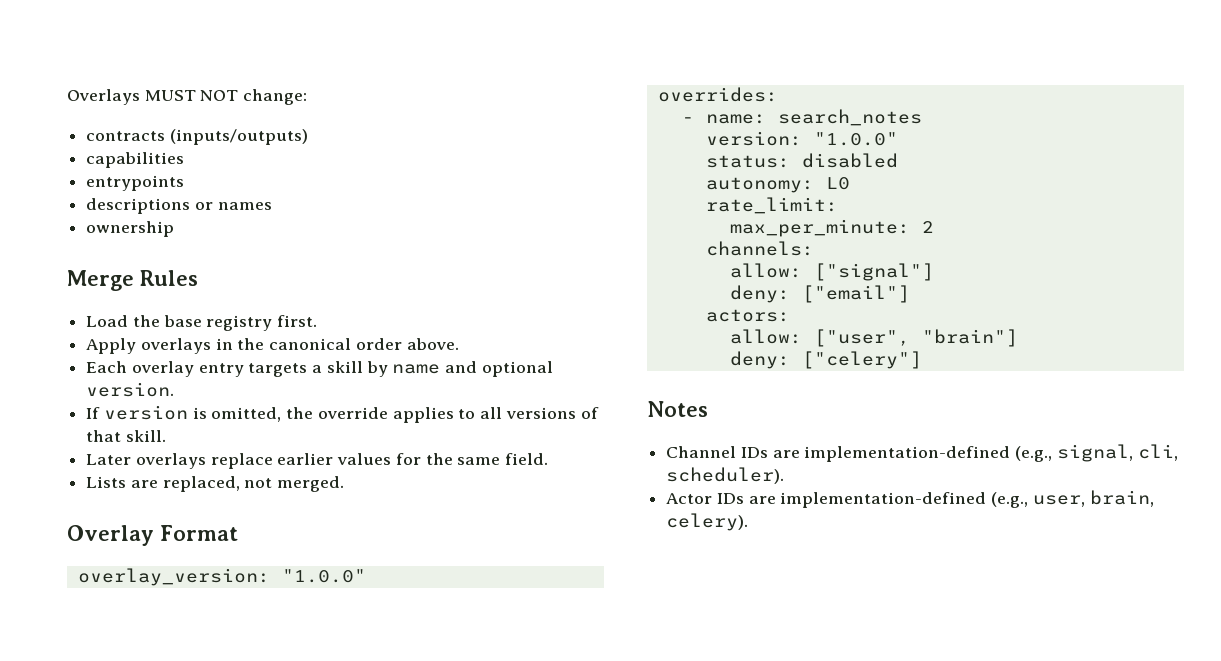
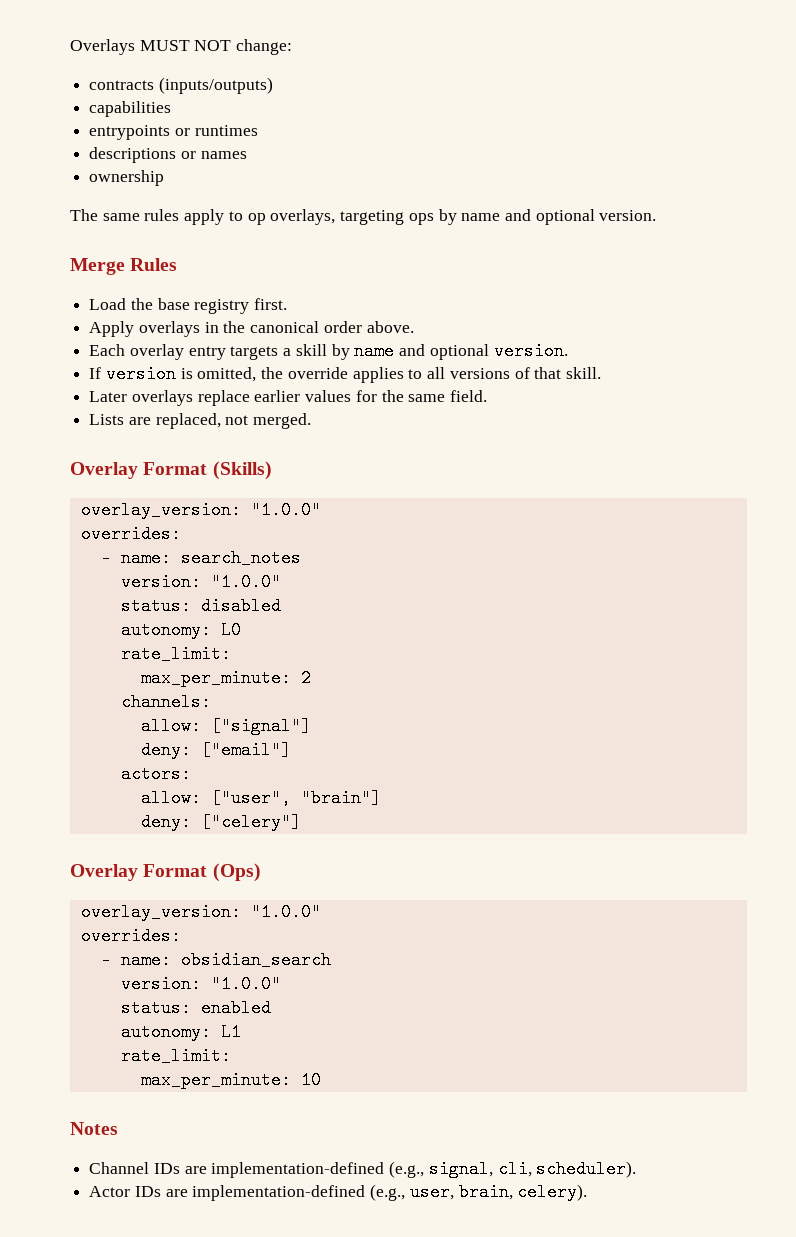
(185, 183) none -> [174,125,258,136] or runtimes
(175, 229) none -> [70,209,657,225] // The same rules apply to op overlays, targeting ops by name and optional version.
(238, 533) none -> [212,461,272,480] (Skills)
(922, 360) none -> [70,863,261,882] [80,903,321,921] [80,927,181,945] [100,951,331,969] [120,975,281,993] [120,999,271,1017] [120,1023,241,1041] [120,1047,231,1065] [140,1071,321,1089] // Overlay Format (Ops) // overlay_version: "1.0.0" // overrides: // - name: obsidian_search // version: "1.0.0" // status: enabled // autonomy: L1 // rate_limit: // max_per_minute: 10

